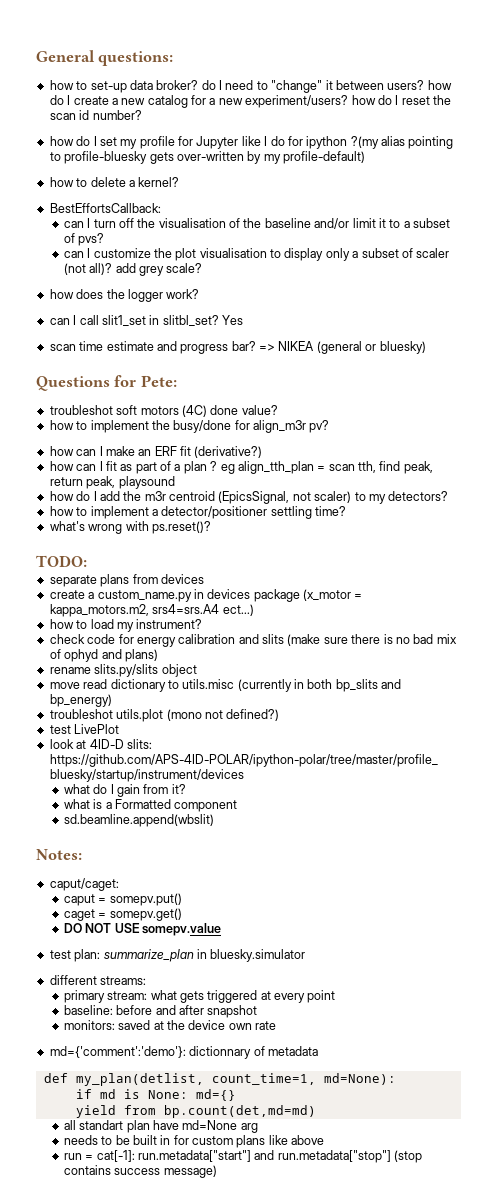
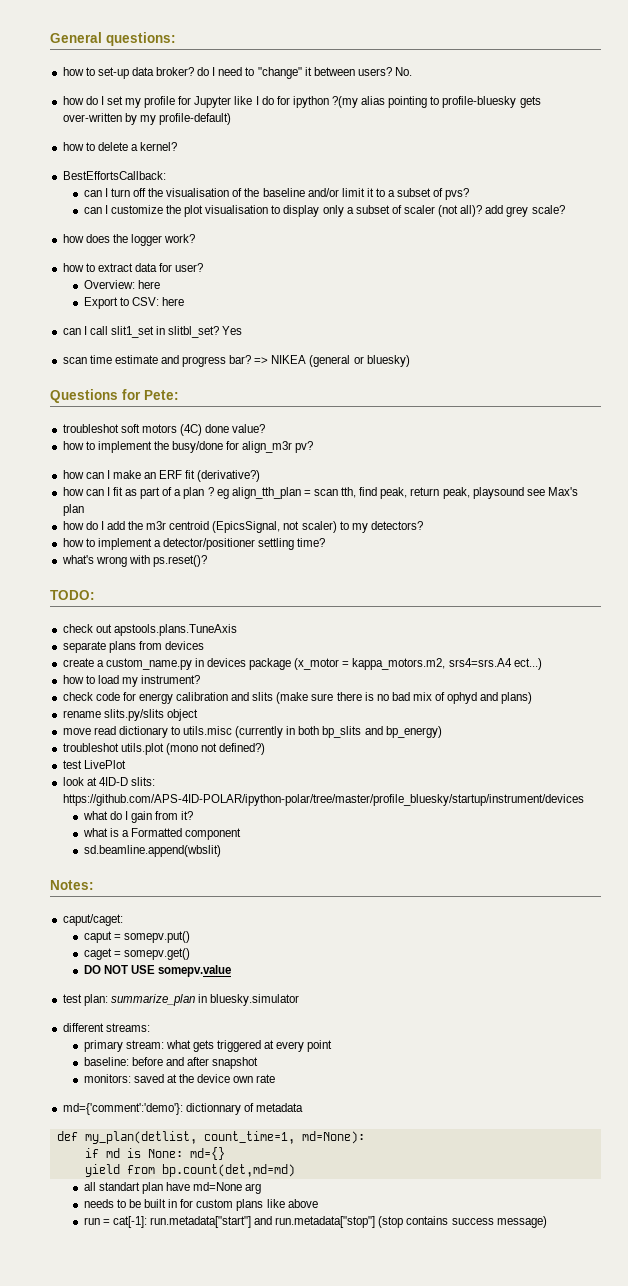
[427,80,452,90] [49,95,451,108] [49,110,142,120] how do I create a new catalog for a new experiment/users? how do I reset the scan id number? -> [395,67,413,76] No.
(200, 294) none -> [62,263,204,272] [83,280,160,289] [83,297,185,309] // how to extract data for user? // Overview: here // Export to CSV: here
(175, 482) none -> [526,487,578,496] [62,504,84,516] see Max's plan
(87, 561) none -> [62,624,237,636] // check out apstools.plans.TuneAxis

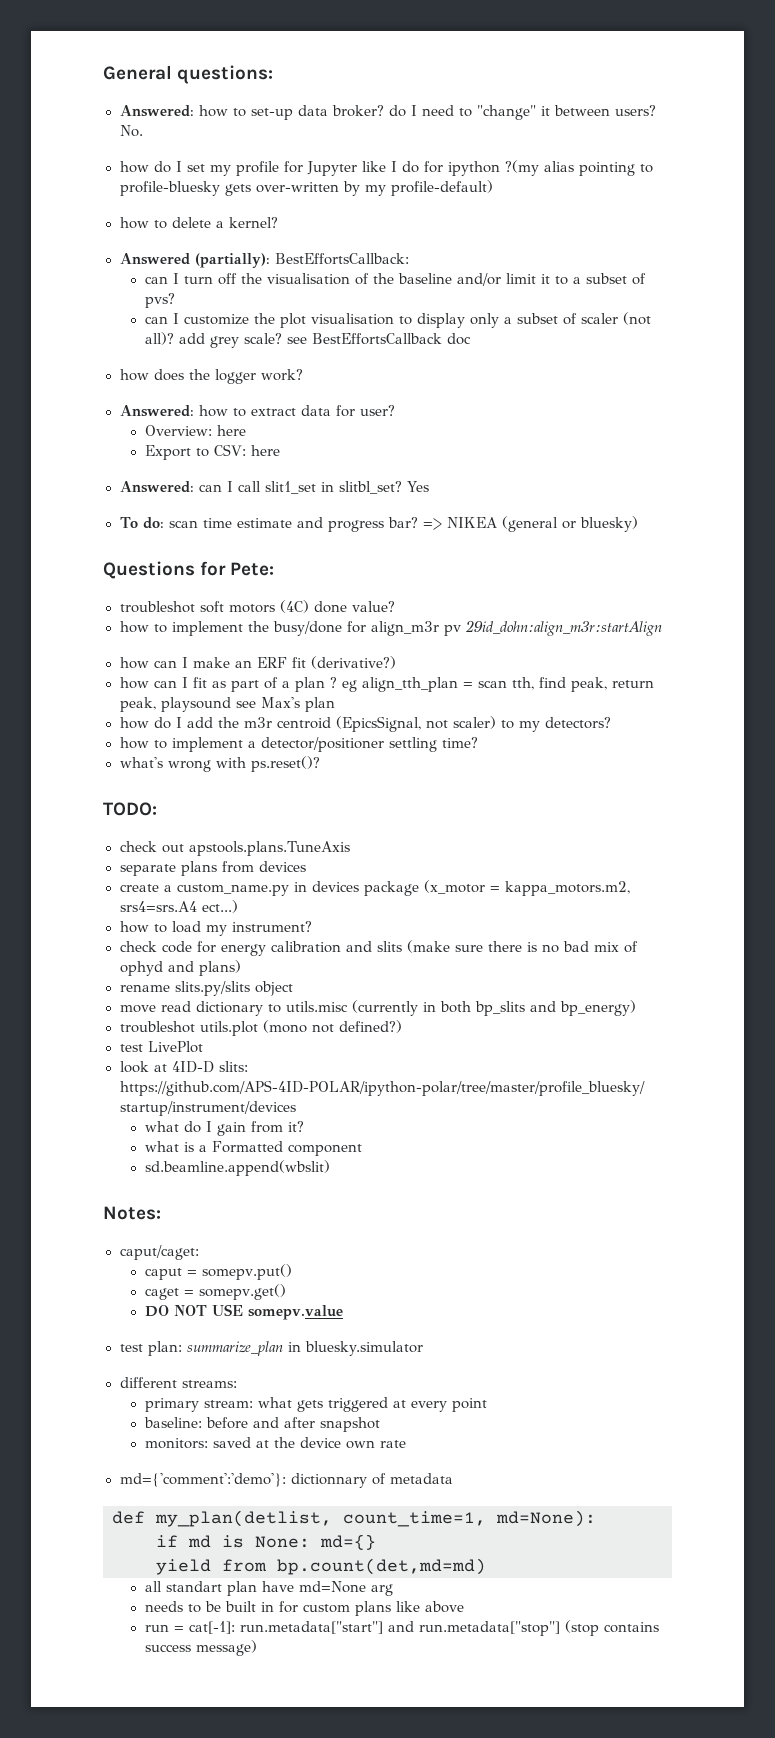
(176, 39) none -> [119,105,194,117] Answered:
(178, 146) none -> [119,253,270,268] Answered (partially):
(565, 209) none -> [286,333,471,345] see BestEffortsCallback doc
(196, 238) none -> [119,405,194,417] Answered:
(185, 301) none -> [119,481,194,493] Answered:
(243, 330) none -> [119,517,165,529] To do:
[295,441,314,453] pv? -> [443,620,662,636] pv 29id_dohn:align_m3r:startAlign

